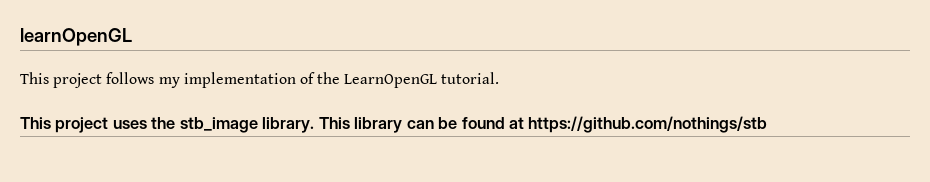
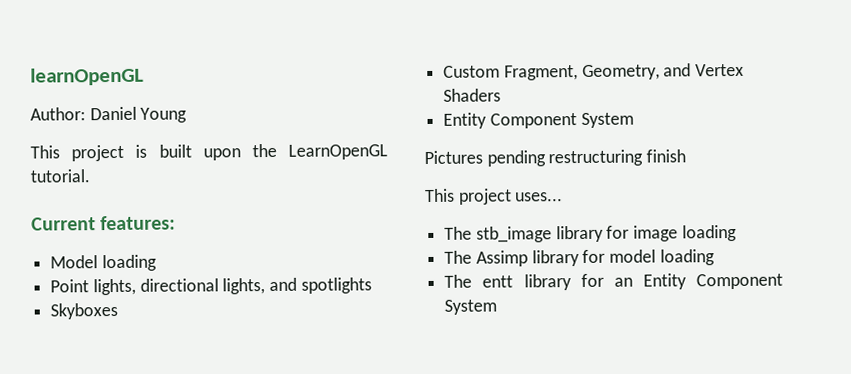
[20,72,315,88] // This project follows my implementation of -> [30,106,188,123] [30,144,241,162] // Author: Daniel Young // This project is built upon
[20,116,768,133] This project uses the stb_image library. This library can be found at https://github.com/nothings/stb -> [31,215,177,231] [50,254,157,272] [50,277,372,296] [50,302,119,320] [443,63,745,81] [443,88,502,102] [443,112,634,129] [424,149,687,167] [425,188,564,205] [444,224,737,243] [444,249,715,267] [444,273,783,291] [444,299,498,315] Current features: // Model loading // Point lights, directional lights, and spotlights // Skyboxes // Custom Fragment, Geometry, and Vertex Shaders // Entity Component System // Pictures pending restructuring finish // This project uses... // The stb_image library for image loading // The Assimp library for model loading // The entt library for an Entity Component System

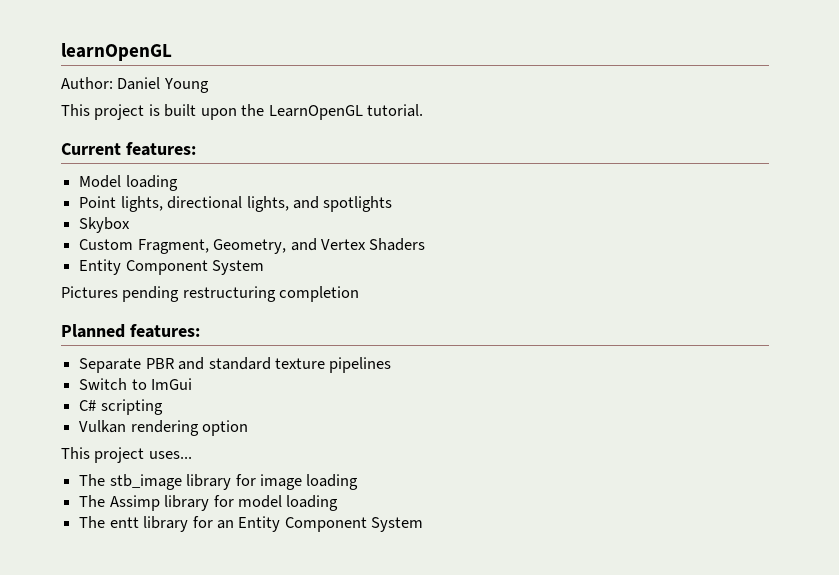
[50,302,119,320] Skyboxes -> [79,217,131,233] Skybox
[646,149,687,163] finish -> [279,286,360,302] [61,324,200,338] [79,357,392,373] [79,378,193,390] [79,399,163,415] [79,420,249,436] completion // Planned features: // Separate PBR and standard texture pipelines // Switch to ImGui // C# scripting // Vulkan rendering option

